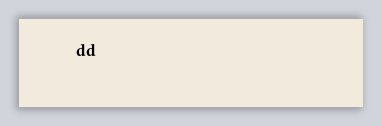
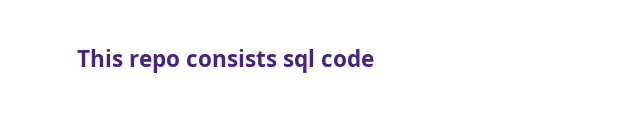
[76,44,96,56] dd -> [77,49,375,73] This repo consists sql code

